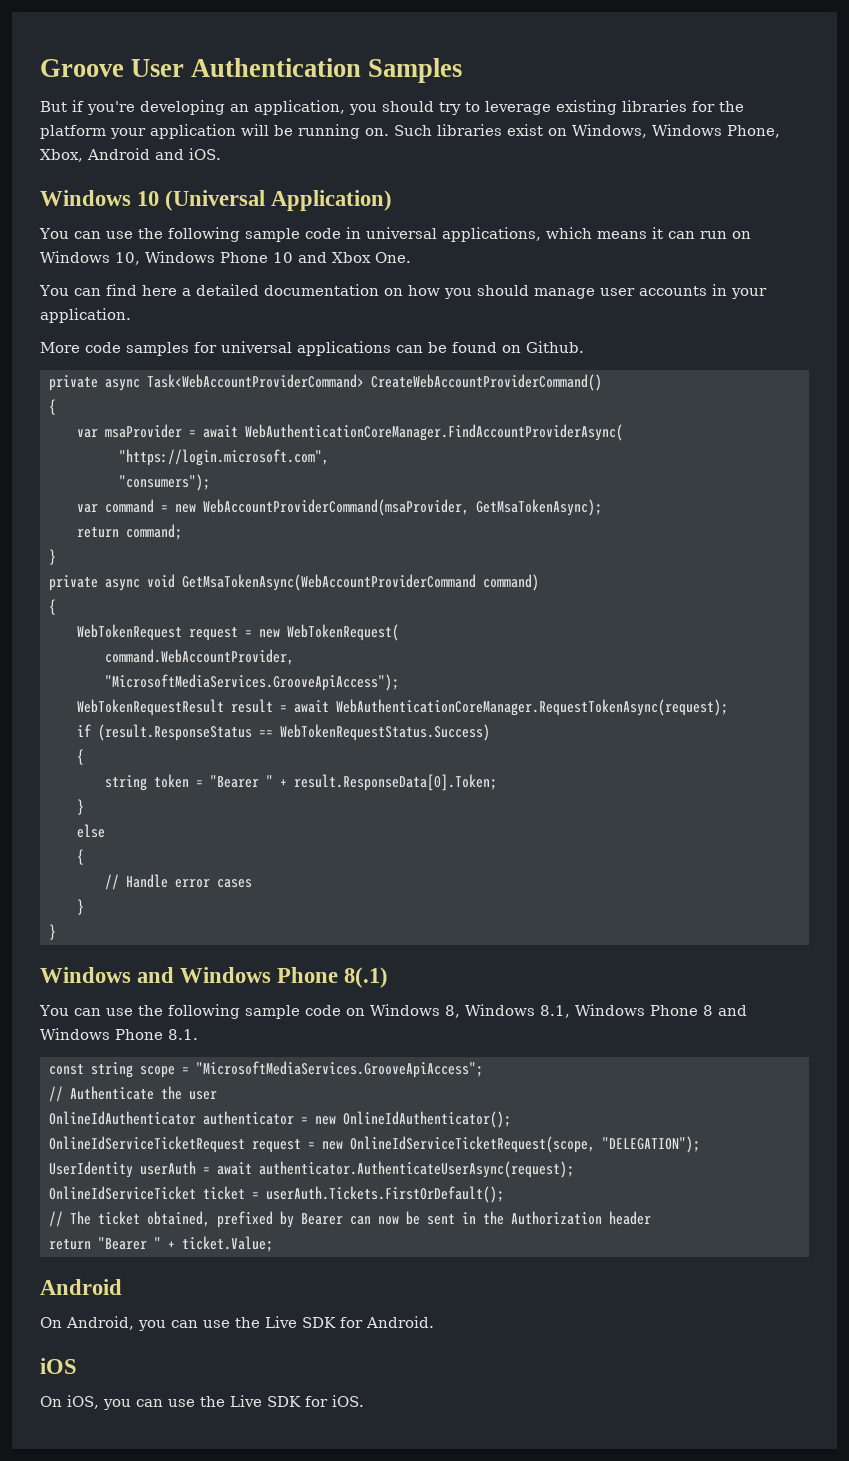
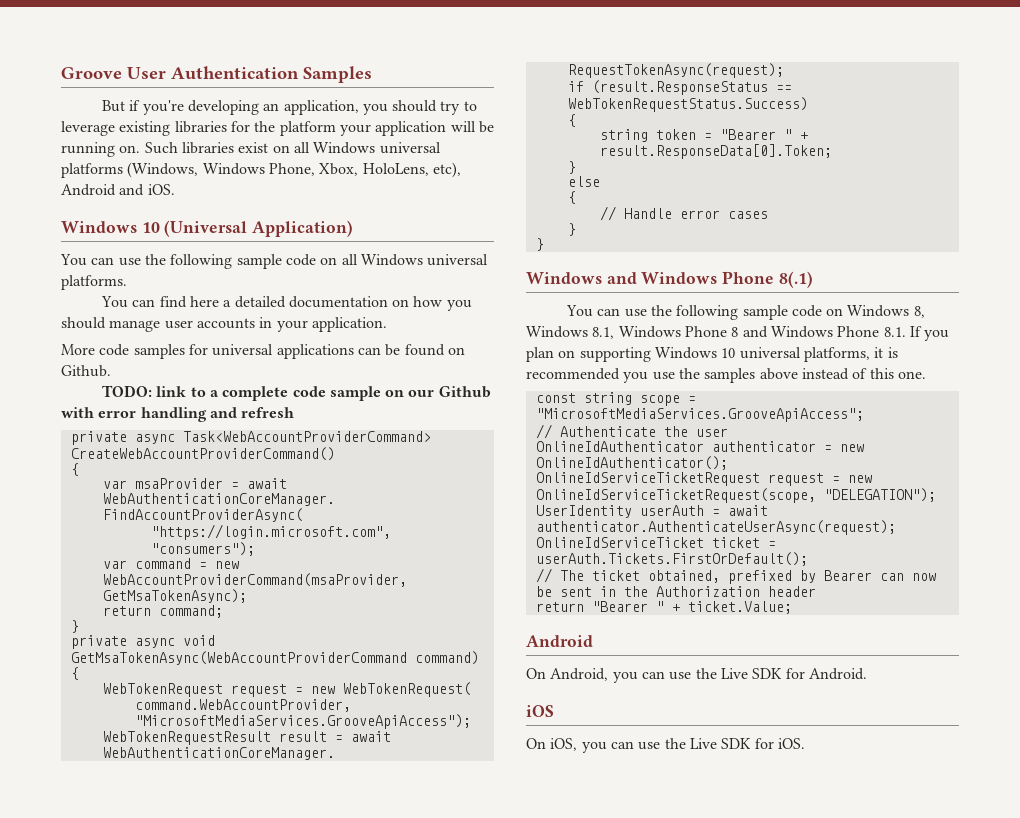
[572,124,647,138] Windows, -> [293,142,441,154] [61,162,199,178] all Windows universal platforms (Windows,
(83, 155) none -> [362,162,461,178] HoloLens, etc),
[345,227,751,242] [40,251,411,265] in universal applications, which means it can run on Windows 10, Windows Phone 10 and Xbox One. -> [320,254,489,266] [61,275,127,290] on all Windows universal platforms.
(584, 347) none -> [101,385,491,401] [61,407,295,422] // TODO: link to a complete code sample on our Github with error handling and refresh
(198, 1034) none -> [909,326,950,341] [526,347,898,362] [526,368,926,383] If you plan on supporting Windows 10 universal platforms, it is recommended you use the samples above instead of this one.

